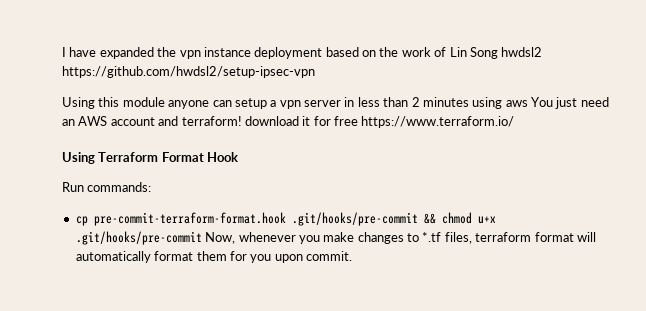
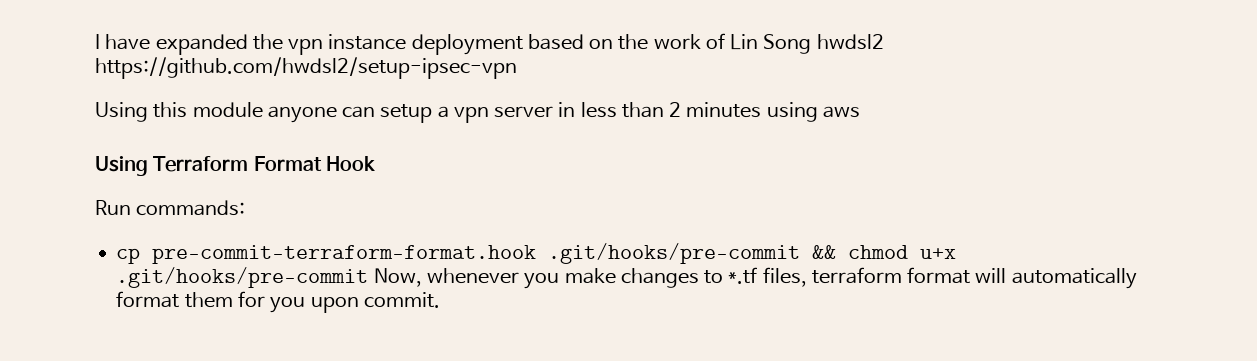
[531,97,609,109] [62,116,515,128] You just need an AWS account and terraform! download it for free https://www.terraform.io/ -> (860, 112) none

